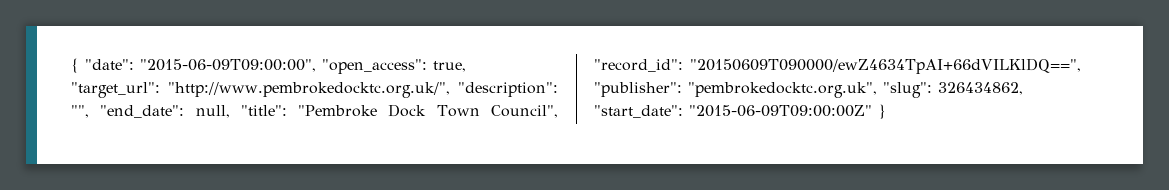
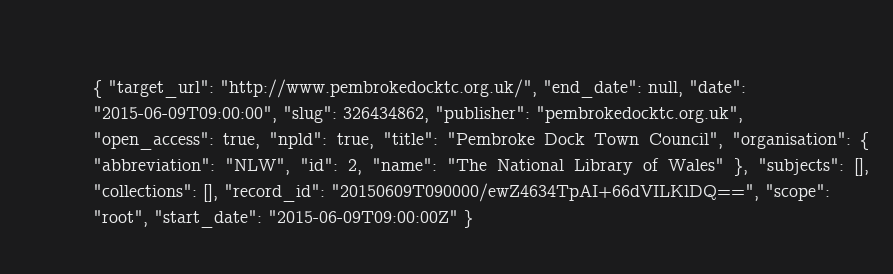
[71,58,466,74] [71,82,558,98] [71,105,230,118] { "date": "2015-06-09T09:00:00", "open_access": true, "target_url": "http://www.pembrokedocktc.org.uk/", "description": "", "end_date": null, -> [93,79,746,98] [93,106,743,123] [93,132,374,150] { "target_url": "http://www.pembrokedocktc.org.uk/", "end_date": null, "date": "2015-06-09T09:00:00", "slug": 326434862, "publisher": "pembrokedocktc.org.uk", "open_access": true, "npld": true,
[594,58,1081,74] [594,82,1023,98] "record_id": "20150609T090000/ewZ4634TpAI+66dVILKlDQ==", "publisher": "pembrokedocktc.org.uk", "slug": 326434862, -> [731,132,869,150] [93,158,869,176] [93,183,830,202] [93,210,148,227] "organisation": { "abbreviation": "NLW", "id": 2, "name": "The National Library of Wales" }, "subjects": [], "collections": [], "record_id": "20150609T090000/ewZ4634TpAI+66dVILKlDQ==", "scope": "root",

